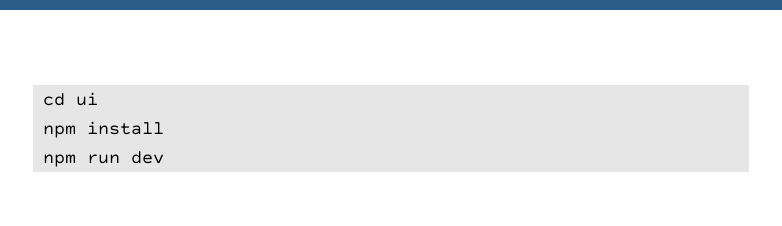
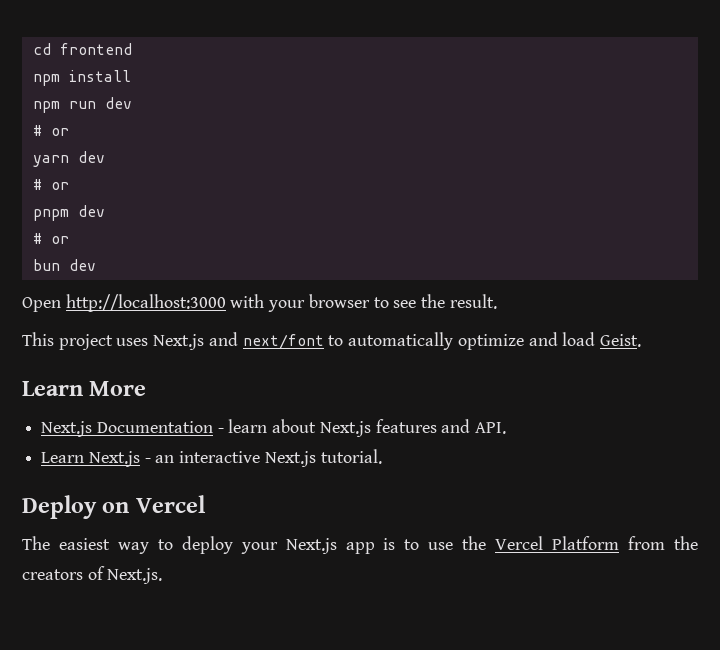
[76,92,99,106] ui -> [59,43,132,55] frontend
(165, 157) none -> [32,125,69,136] [32,151,105,167] [32,179,69,190] [32,205,105,221] [32,233,69,244] [32,259,96,271] [22,294,497,312] [22,332,641,350] [22,381,147,396] [41,419,507,437] [41,449,382,467] [22,495,206,519] [22,536,698,554] [22,566,163,584] // # or // yarn dev // # or // pnpm dev // # or // bun dev // Open http://localhost:3000 with your browser to see the result. // This project uses Next.js and next/font to automatically optimize and load Geist. // Learn More // Next.js Documentation - learn about Next.js features and API. // Learn Next.js - an interactive Next.js tutorial. // Deploy on Vercel // The easiest way to deploy your Next.js app is to use the Vercel Platform from the creators of Next.js.

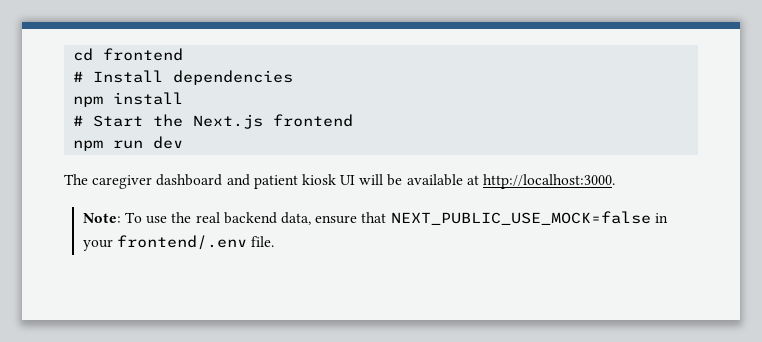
(132, 49) none -> [73,70,294,85] // # Install dependencies
[32,97,132,113] [32,125,69,136] [32,151,105,167] [32,179,69,190] [32,205,105,221] [32,233,69,244] [32,259,96,271] [22,294,497,312] [22,332,641,350] [22,381,147,396] [41,419,507,437] [41,449,382,467] [22,495,206,519] [22,536,698,554] [22,566,163,584] npm run dev // # or // yarn dev // # or // pnpm dev // # or // bun dev // Open http://localhost:3000 with your browser to see the result. // This project uses Next.js and next/font to automatically optimize and load Geist. // Learn More // Next.js Documentation - learn about Next.js features and API. // Learn Next.js - an interactive Next.js tutorial. // Deploy on Vercel // The easiest way to deploy your Next.js app is to use the Vercel Platform from the creators of Next.js. -> [73,114,354,129] [73,136,184,151] [64,174,616,189] [82,211,668,225] [82,235,275,251] # Start the Next.js frontend // npm run dev // The caregiver dashboard and patient kiosk UI will be available at http://localhost:3000. // Note: To use the real backend data, ensure that NEXT_PUBLIC_USE_MOCK=false in your frontend/.env file.

